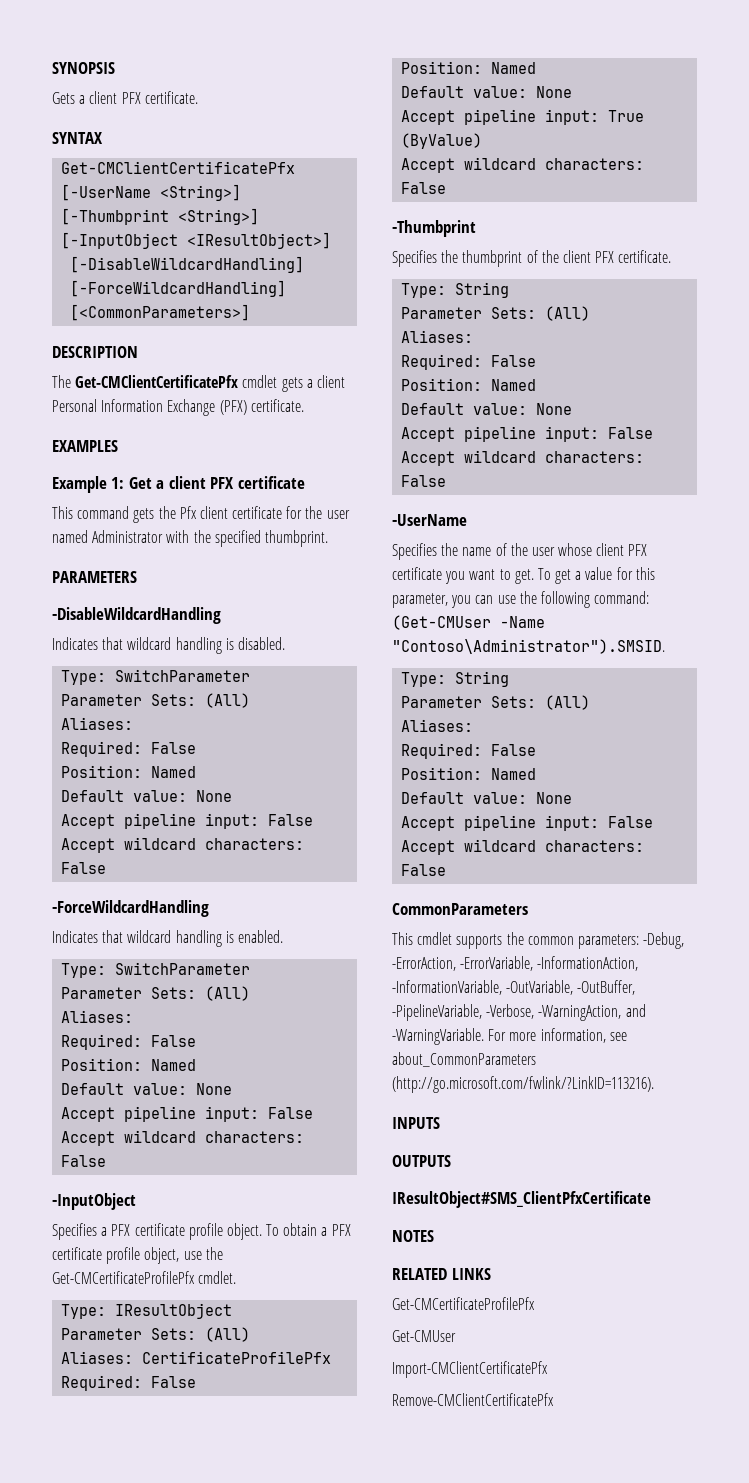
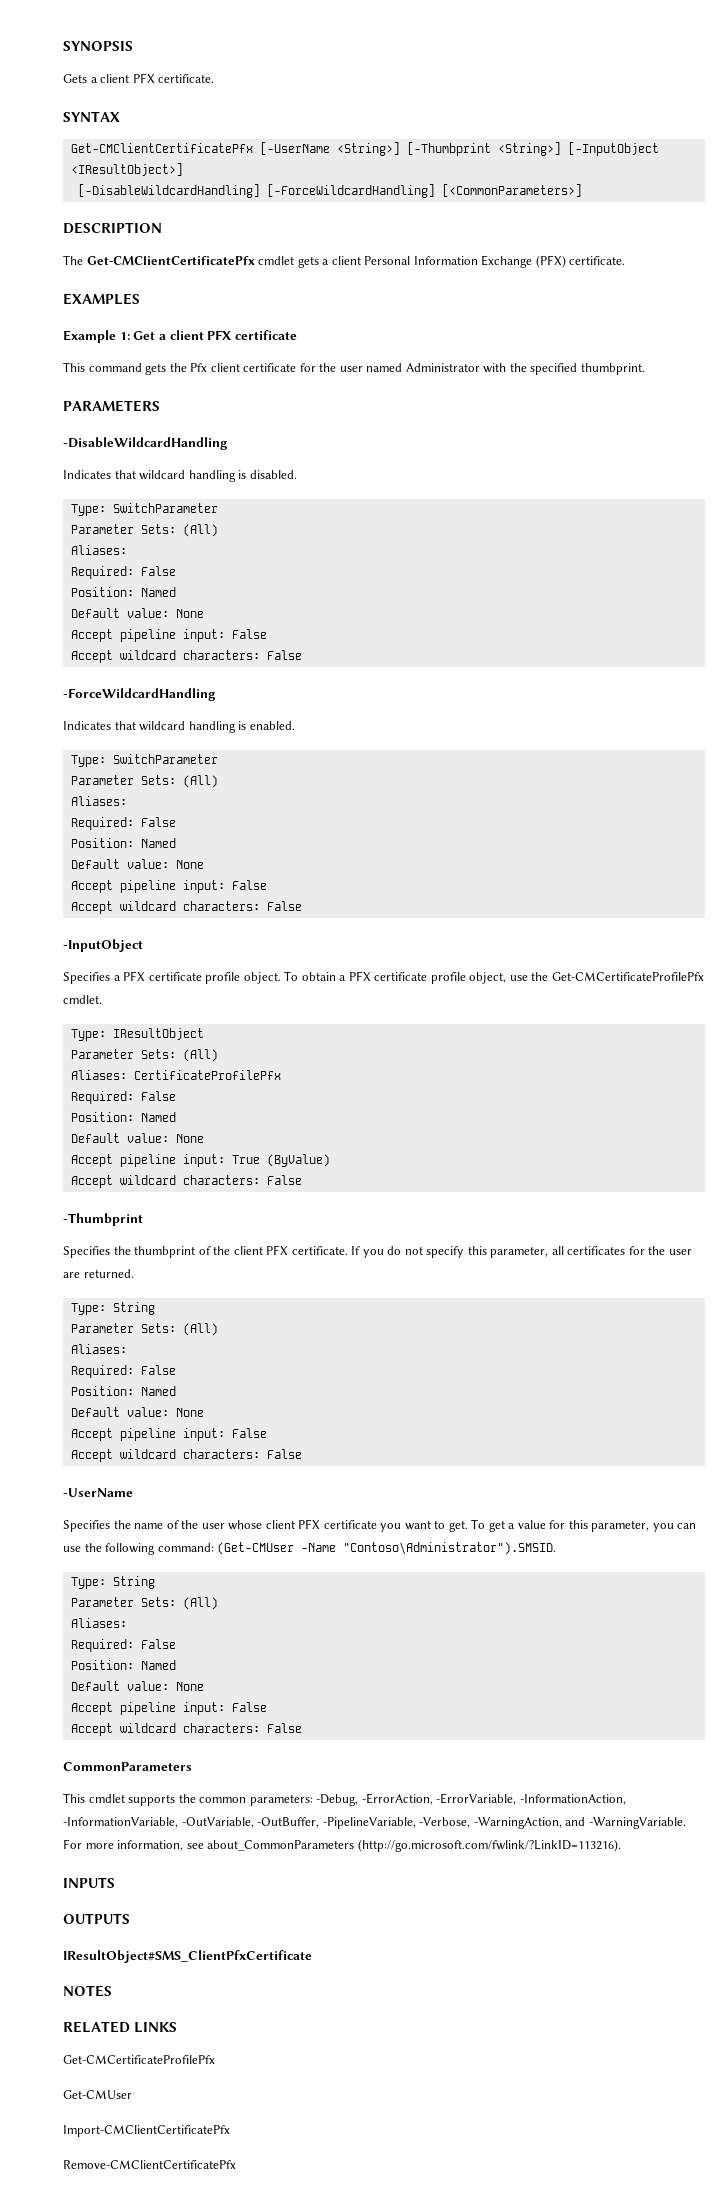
(672, 256) none -> [351,1246,692,1258] [63,1269,134,1278] If you do not specify this parameter, all certificates for the user are returned.

